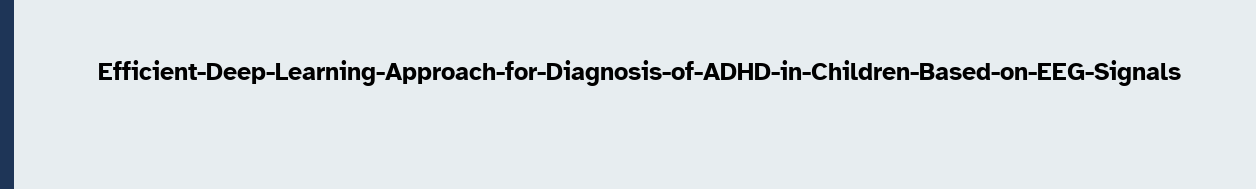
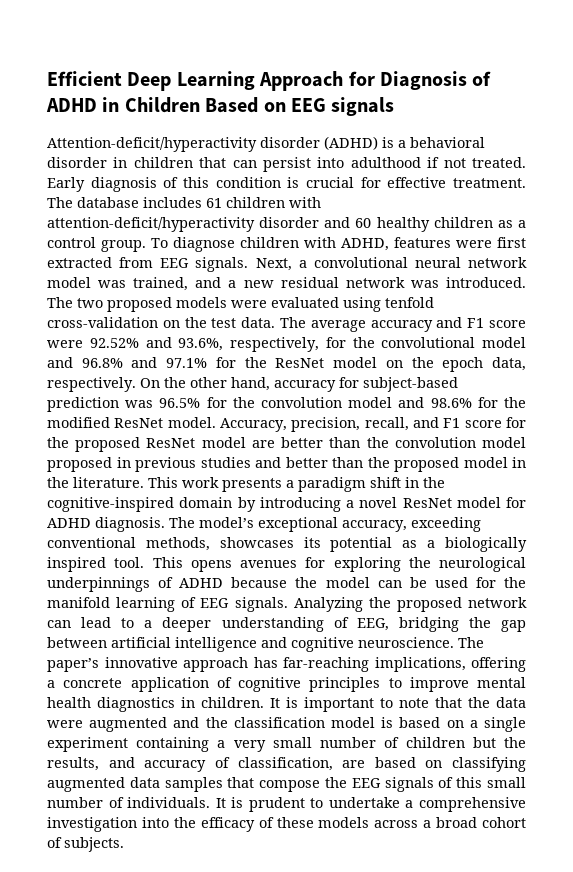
[98,60,1181,86] Efficient-Deep-Learning-Approach-for-Diagnosis-of-ADHD-in-Children-Based-on-EEG-Signals -> [47,71,492,91] [46,97,395,116] [47,136,485,152] [47,157,526,172] [47,177,526,192] [47,197,321,208] [47,217,527,232] [47,237,526,252] [47,257,527,272] [47,277,526,291] [47,297,434,312] [47,317,527,332] [47,337,526,352] [47,357,526,372] [47,377,458,392] [47,397,526,412] [47,417,526,432] [47,437,526,452] [47,457,526,472] [47,477,445,492] [47,497,526,512] [47,517,481,532] [47,537,527,552] [47,557,526,572] [47,577,527,592] [47,597,527,612] [47,617,527,632] [47,637,484,652] [47,657,526,672] [47,677,526,692] [47,697,526,712] [47,717,526,732] [47,737,526,752] [47,757,526,772] [47,777,527,792] [47,797,526,812] [47,817,526,832] [47,837,124,852] Efficient Deep Learning Approach for Diagnosis of ADHD in Children Based on EEG signals // Attention-deficit/hyperactivity disorder (ADHD) is a behavioral disorder in children that can persist into adulthood if not treated. Early diagnosis of this condition is crucial for effective treatment. The database includes 61 children with attention-deficit/hyperactivity disorder and 60 healthy children as a control group. To diagnose children with ADHD, features were first extracted from EEG signals. Next, a convolutional neural network model was trained, and a new residual network was introduced. The two proposed models were evaluated using tenfold cross-validation on the test data. The average accuracy and F1 score were 92.52% and 93.6%, respectively, for the convolutional model and 96.8% and 97.1% for the ResNet model on the epoch data, respectively. On the other hand, accuracy for subject-based prediction was 96.5% for the convolution model and 98.6% for the modified ResNet model. Accuracy, precision, recall, and F1 score for the proposed ResNet model are better than the convolution model proposed in previous studies and better than the proposed model in the literature. This work presents a paradigm shift in the cognitive-inspired domain by introducing a novel ResNet model for ADHD diagnosis. The model’s exceptional accuracy, exceeding conventional methods, showcases its potential as a biologically inspired tool. This opens avenues for exploring the neurological underpinnings of ADHD because the model can be used for the manifold learning of EEG signals. Analyzing the proposed network can lead to a deeper understanding of EEG, bridging the gap between artificial intelligence and cognitive neuroscience. The paper’s innovative approach has far-reaching implications, offering a concrete application of cognitive principles to improve mental health diagnostics in children. It is important to note that the data were augmented and the classification model is based on a single experiment containing a very small number of children but the results, and accuracy of classification, are based on classifying augmented data samples that compose the EEG signals of this small number of individuals. It is prudent to undertake a comprehensive investigation into the efficacy of these models across a broad cohort of subjects.

